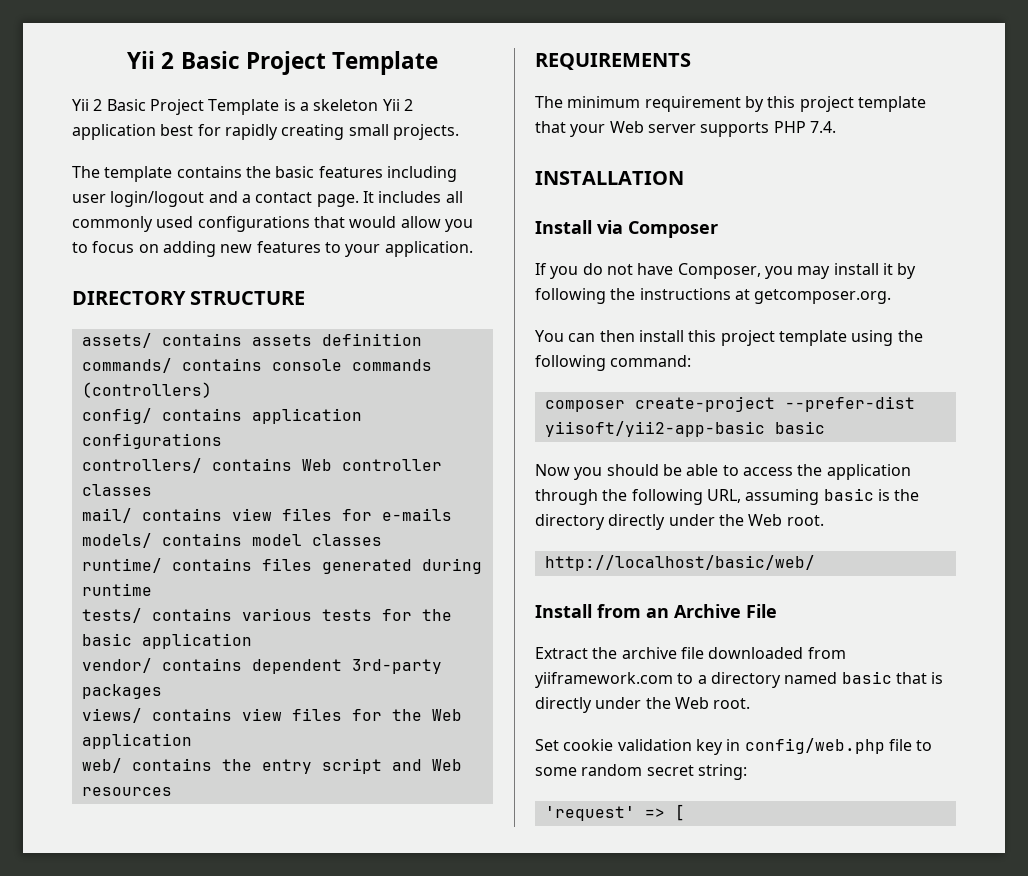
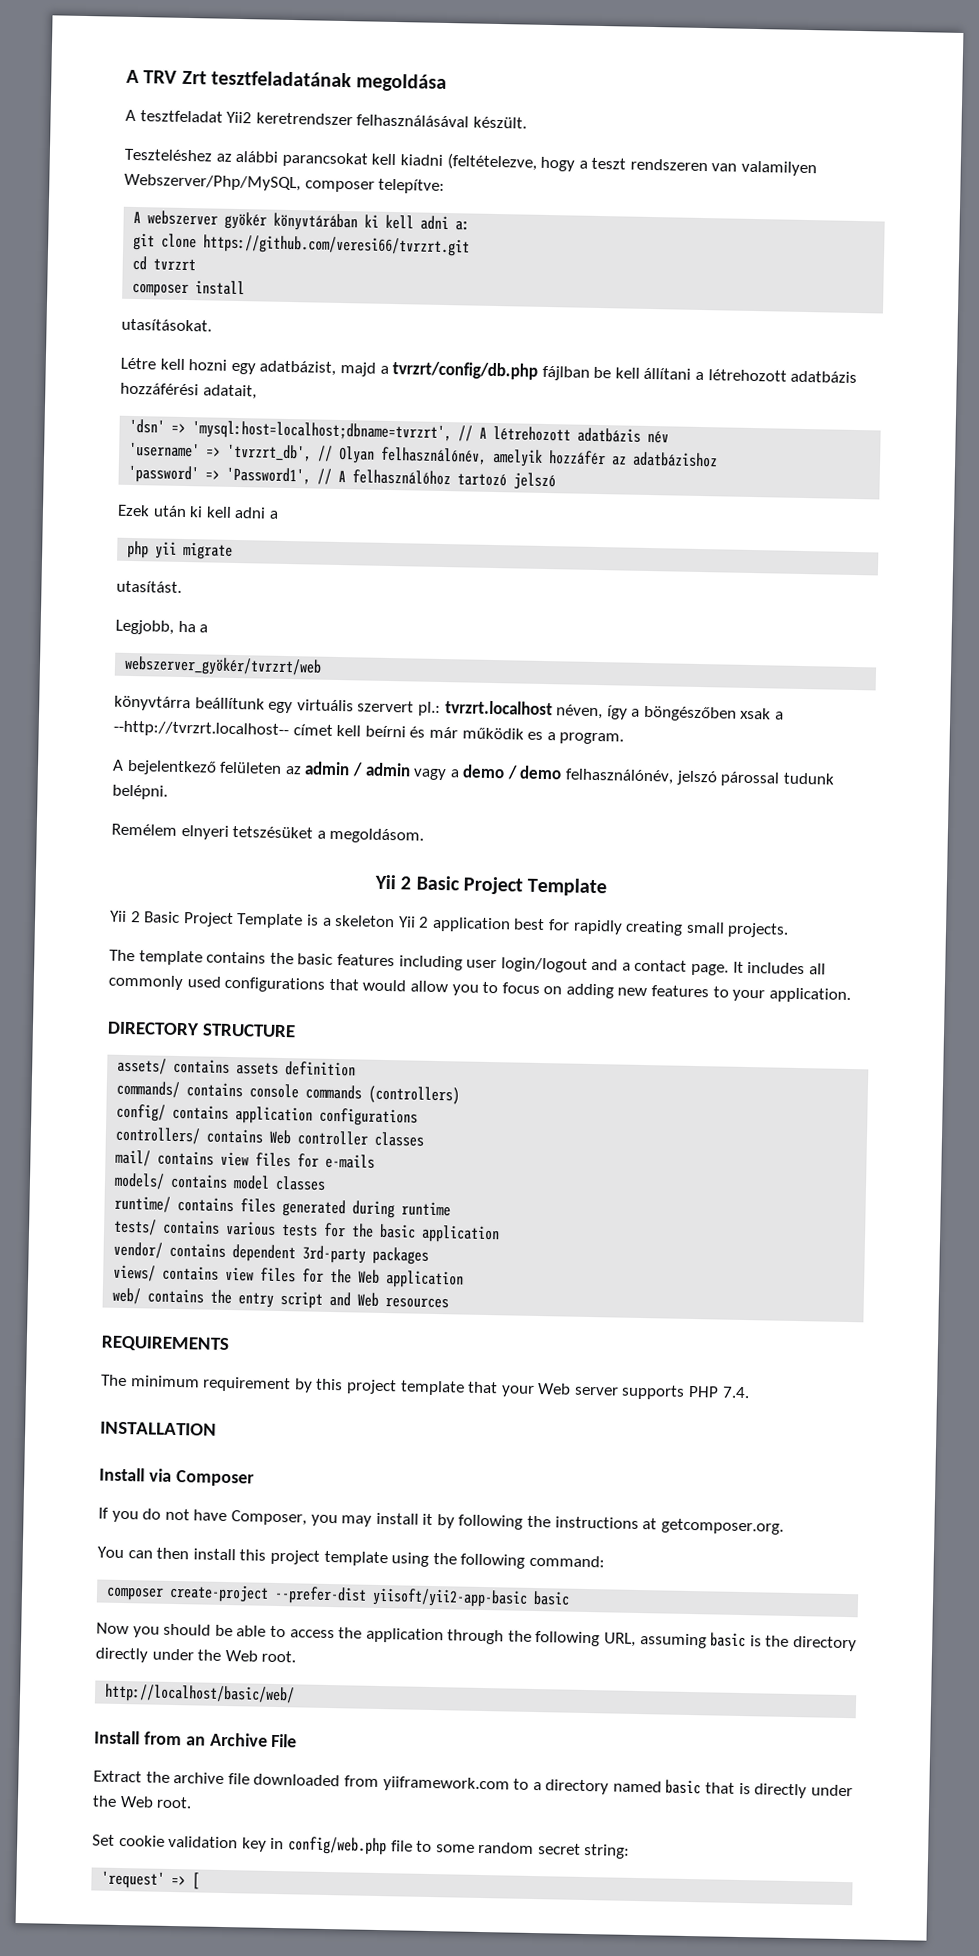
(127, 60) none -> [126,69,448,93] [125,109,527,129] [124,148,818,177] [124,173,446,194] [133,210,471,232] [133,232,471,257] [132,255,197,271] [132,280,246,298] [121,318,212,332] [120,357,858,384] [120,382,257,400] [129,418,670,444] [129,441,719,468] [128,464,557,491] [117,504,279,519] [127,540,234,560] [116,580,182,593] [115,619,209,635] [124,655,323,677] [114,695,785,722] [113,720,625,745] [112,759,835,787] [112,784,168,800] [111,823,425,844] A TRV Zrt tesztfeladatának megoldása // A tesztfeladat Yii2 keretrendszer felhasználásával készült. // Teszteléshez az alábbi parancsokat kell kiadni (feltételezve, hogy a teszt rendszeren van valamilyen Webszerver/Php/MySQL, composer telepítve: // A webszerver gyökér könyvtárában ki kell adni a: // git clone https://github.com/veresi66/tvrzrt.git // cd tvrzrt // composer install // utasításokat. // Létre kell hozni egy adatbázist, majd a tvrzrt/config/db.php fájlban be kell állítani a létrehozott adatbázis hozzáférési adatait, // 'dsn' => 'mysql:host=localhost;dbname=tvrzrt', // A létrehozott adatbázis név // 'username' => 'tvrzrt_db', // Olyan felhasználónév, amelyik hozzáfér az adatbázishoz // 'password' => 'Password1', // A felhasználóhoz tartozó jelszó // Ezek után ki kell adni a // php yii migrate // utasítást. // Legjobb, ha a // webszerver_gyökér/tvrzrt/web // könyvtárra beállítunk egy virtuális szervert pl.: tvrzrt.localhost néven, így a böngészőben xsak a --http://tvrzrt.localhost-- címet kell beírni és már működik es a program. // A bejelentkező felületen az admin / admin vagy a demo / demo felhasználónév, jelszó párossal tudunk belépni. // Remélem elnyeri tetszésüket a megoldásom. //

